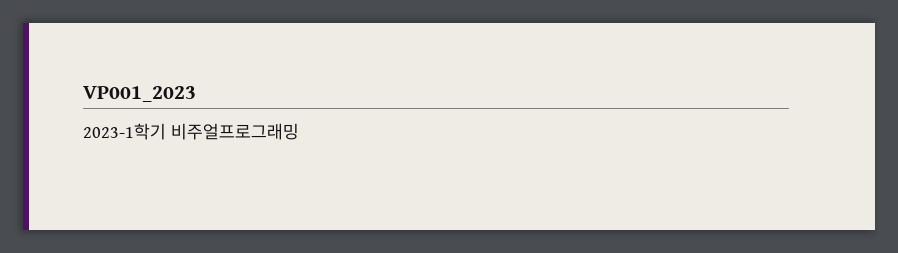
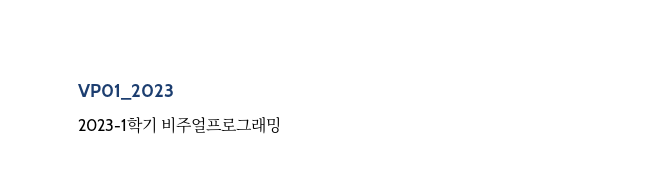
[83,86,196,102] VP001_2023 -> [78,84,174,100] VP01_2023

